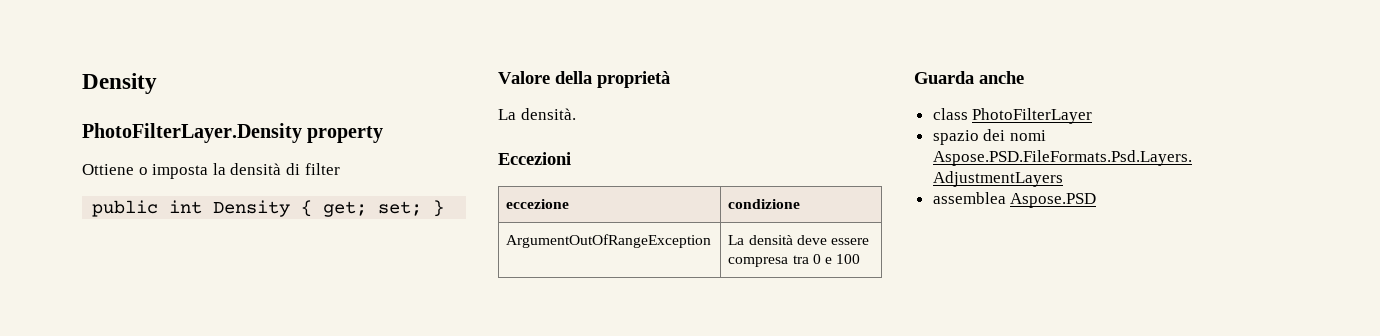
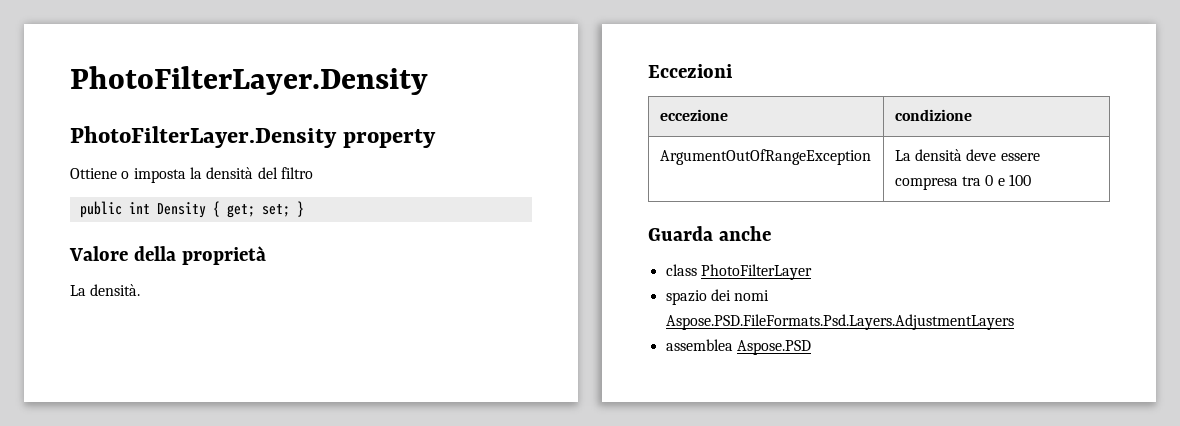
[82,73,157,94] Density -> [70,66,428,95] PhotoFilterLayer.Density
[285,163,340,175] di filter -> [257,167,313,179] del filtro

